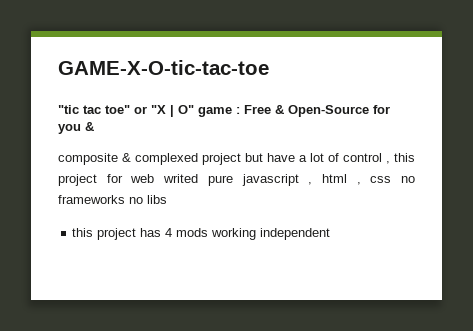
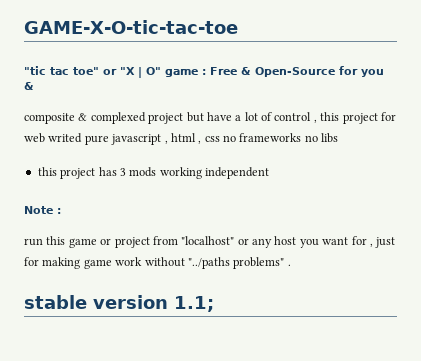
[165,228,173,237] 4 -> [119,168,126,176] 3
(331, 234) none -> [24,206,61,214] [24,236,396,248] [24,257,291,269] [24,295,214,312] // Note : // run this game or project from "localhost" or any host you want for , just for making game work without "../paths problems" . // stable version 1.1;

